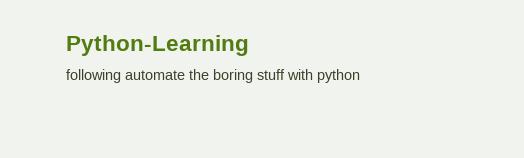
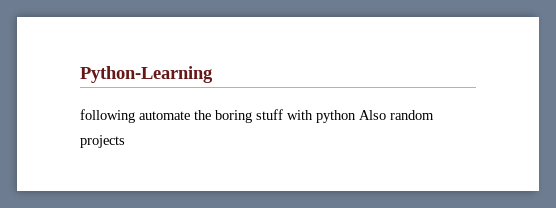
(360, 76) none -> [359,110,434,120] [80,135,125,148] Also random projects

